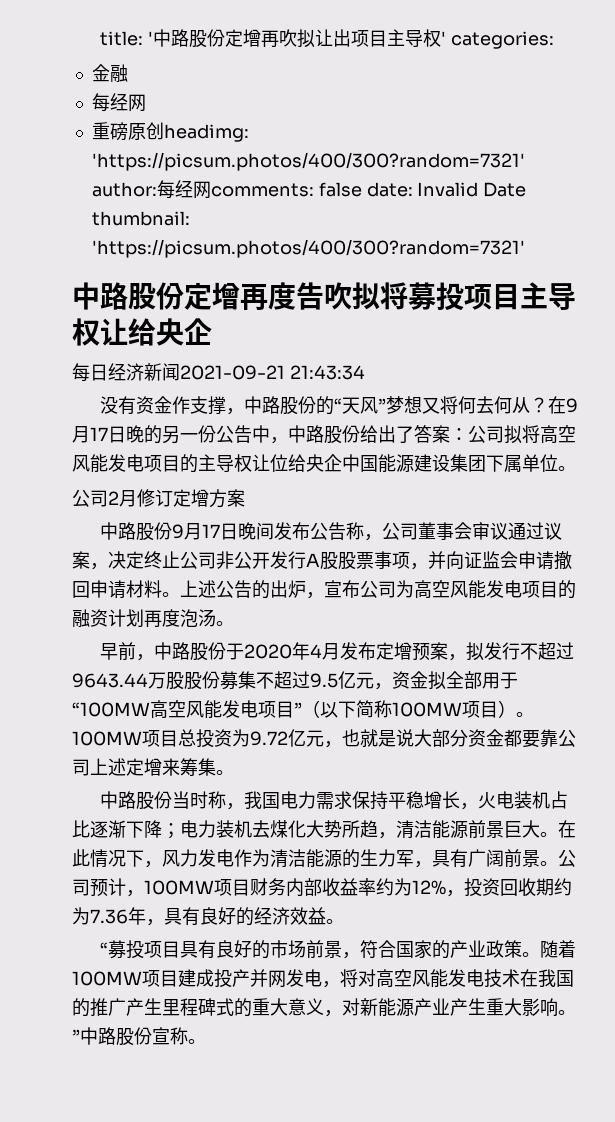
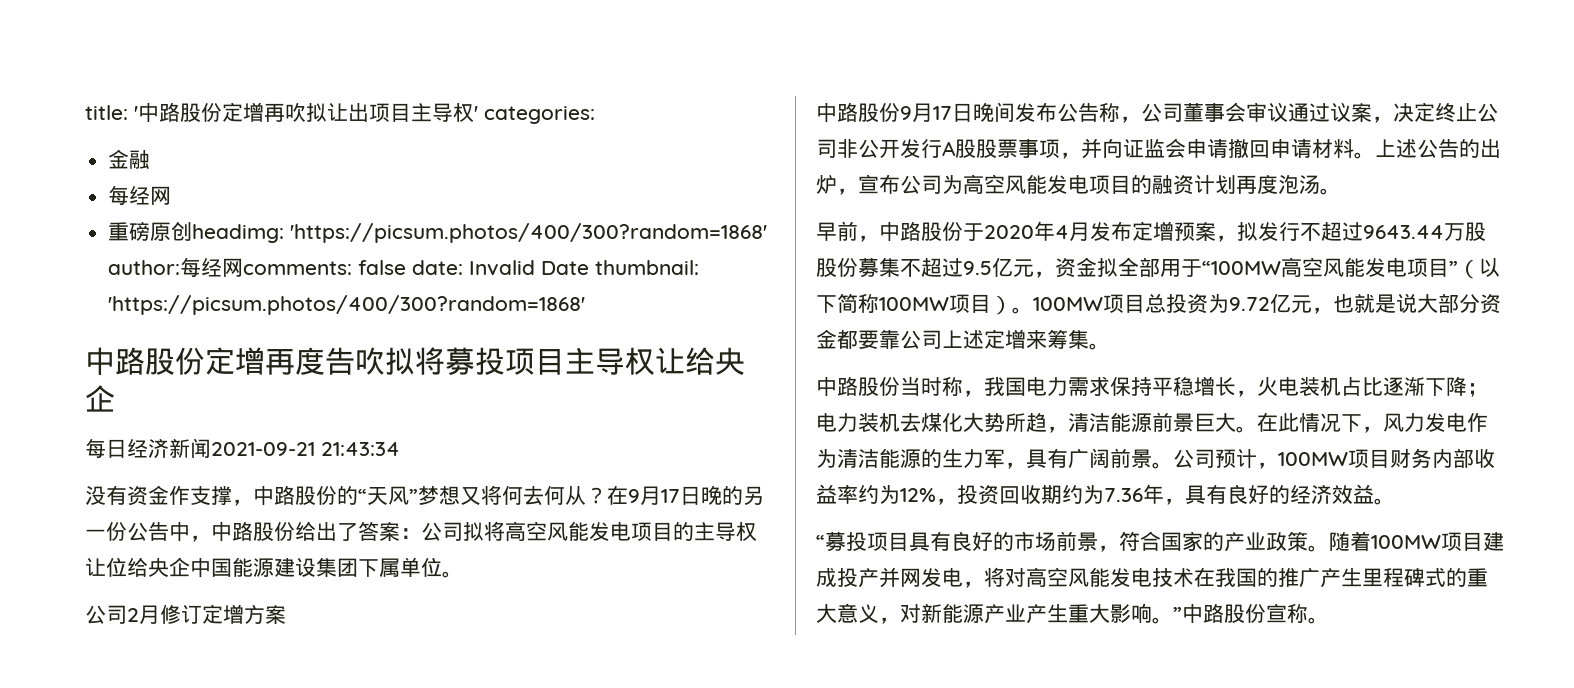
[91,152,525,171] 'https://picsum.photos/400/300?random=7321' -> [290,223,768,243] 'https://picsum.photos/400/300?random=1868'
[91,239,525,258] 'https://picsum.photos/400/300?random=7321' -> [108,295,586,315] 'https://picsum.photos/400/300?random=1868'

